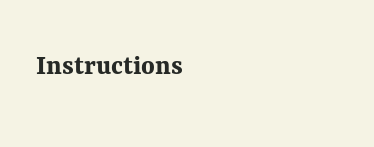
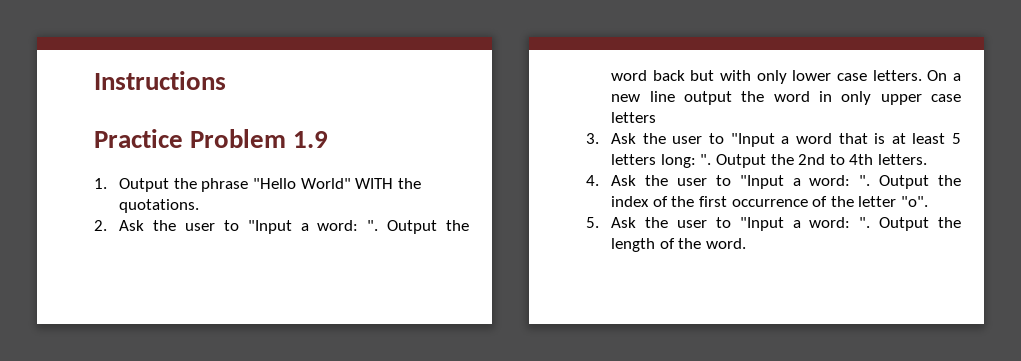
(183, 65) none -> [94,129,329,148] [94,178,421,192] [119,199,200,213] [94,220,470,234] [611,70,961,84] [611,91,961,105] [611,112,657,123] [586,133,961,147] [611,154,927,168] [586,175,961,189] [611,196,928,207] [586,217,961,231] [611,238,746,252] // Practice Problem 1.9 // 1. Output the phrase "Hello World" WITH the quotations. // 2. Ask the user to "Input a word: ". Output the word back but with only lower case letters. On a new line output the word in only upper case letters // 3. Ask the user to "Input a word that is at least 5 letters long: ". Output the 2nd to 4th letters. // 4. Ask the user to "Input a word: ". Output the index of the first occurrence of the letter "o". // 5. Ask the user to "Input a word: ". Output the length of the word.

